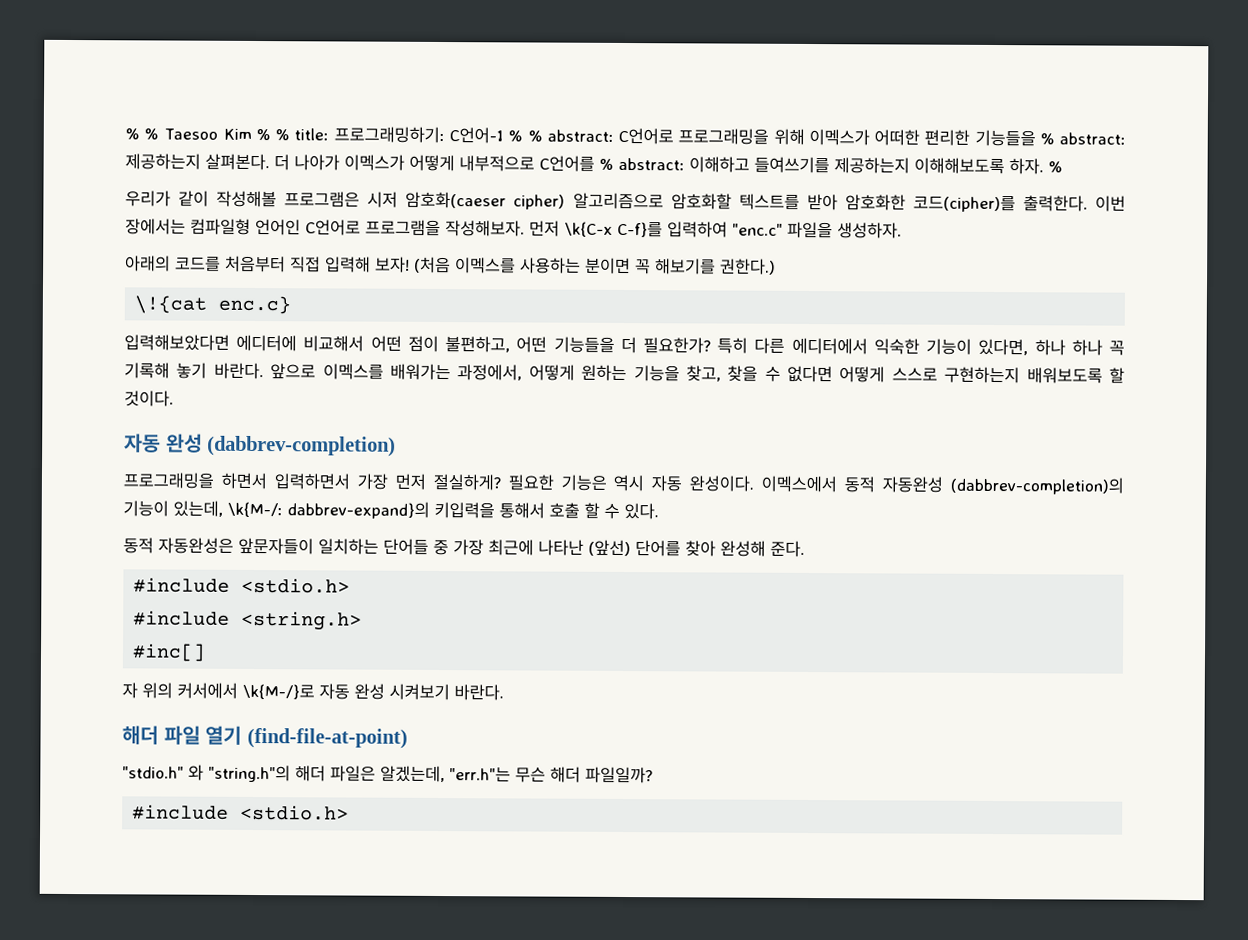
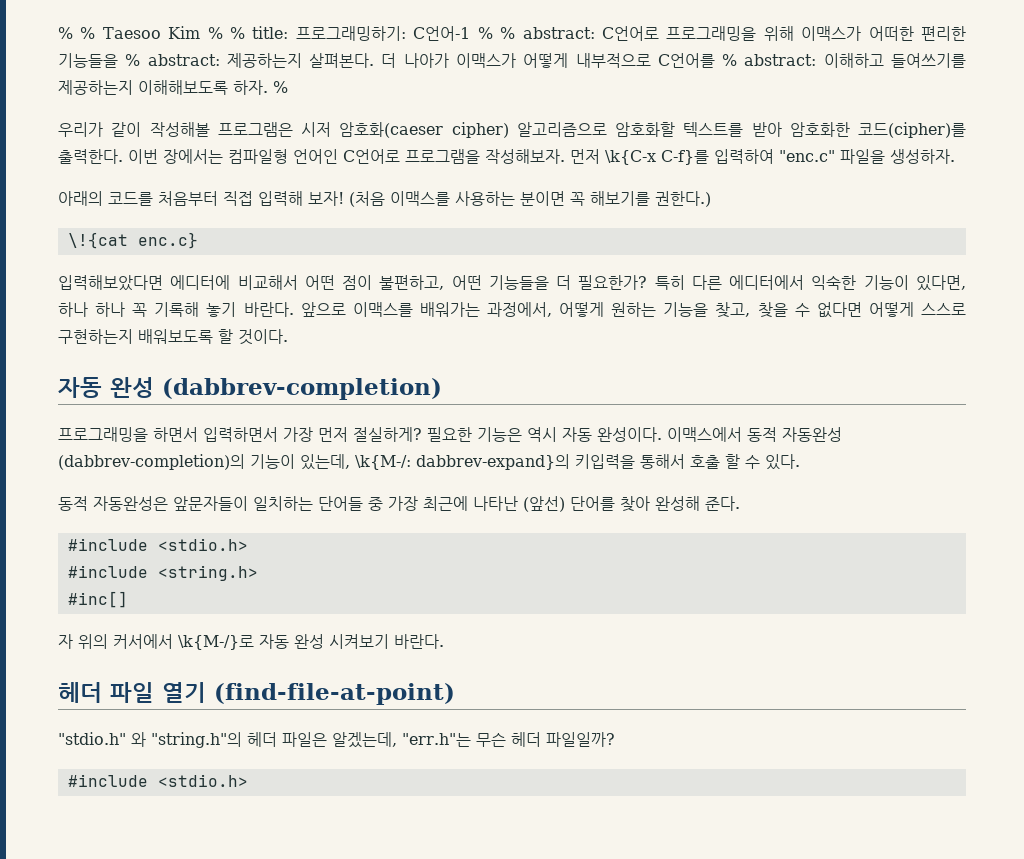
[808,128,870,146] 이멕스가 -> [801,26,862,41] 이맥스가
[344,154,405,171] 이멕스가 -> [455,53,516,68] 이맥스가
[455,257,516,274] 이멕스를 -> [390,191,450,206] 이맥스를
[322,363,384,380] 이멕스를 -> [352,302,413,317] 이맥스를
[761,475,838,493] 이멕스에서 -> [667,427,742,442] 이맥스에서
[122,725,159,745] 해더 -> [58,682,102,703] 헤더
[295,765,326,782] 해더 -> [247,732,277,747] 헤더
[550,766,581,783] 해더 -> [510,732,541,747] 헤더

